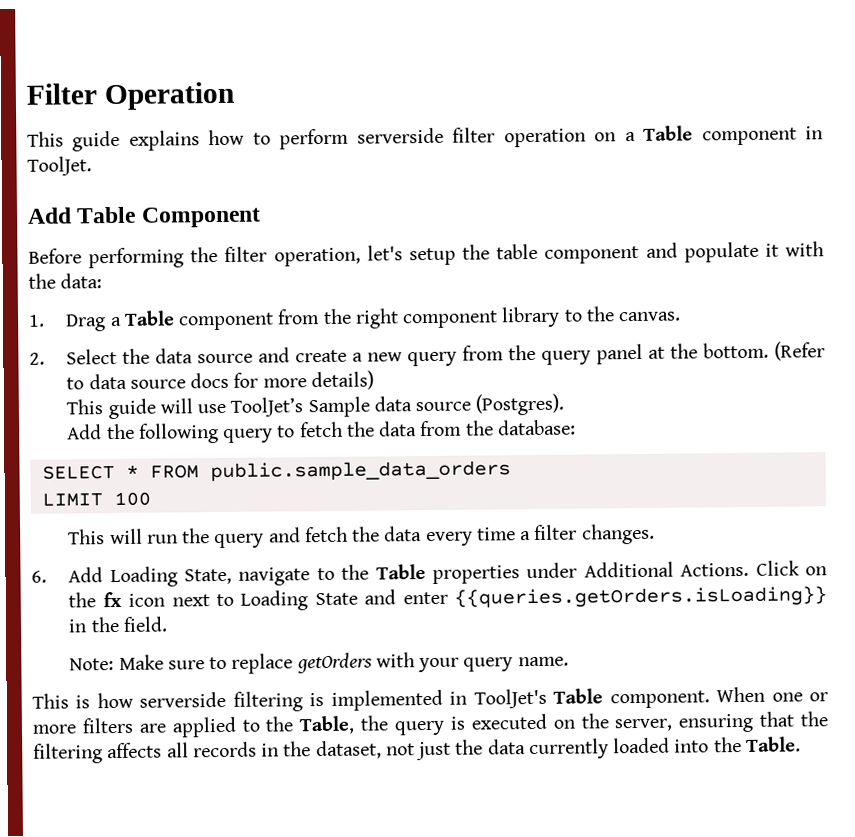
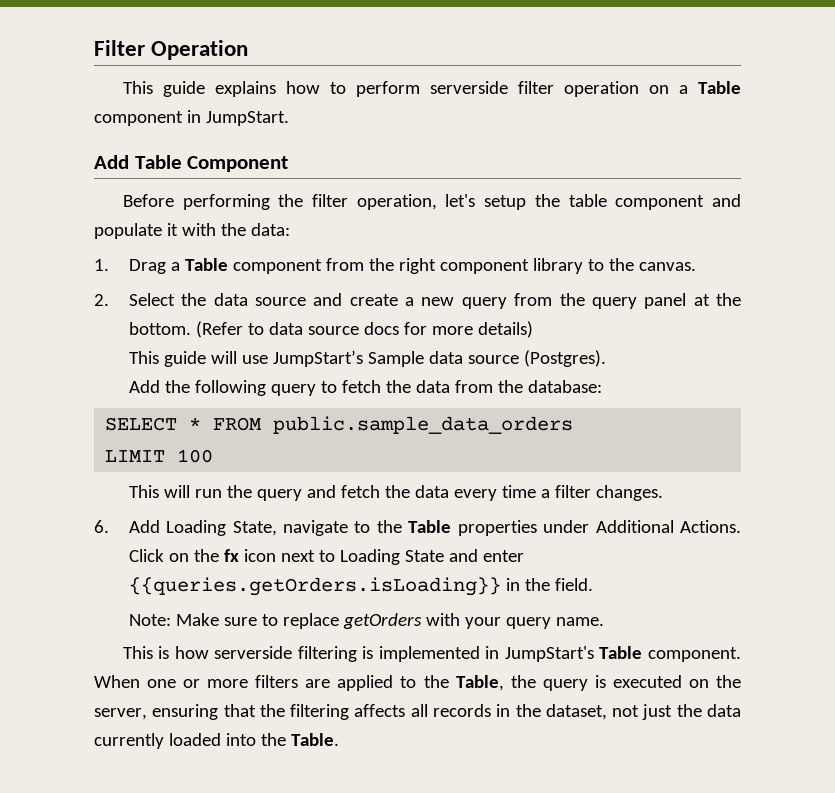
[27,156,92,176] ToolJet. -> [205,111,289,126] JumpStart.
[230,397,304,417] ToolJet’s -> [272,350,363,367] JumpStart’s
[473,688,547,709] ToolJet's -> [504,646,594,662] JumpStart's

